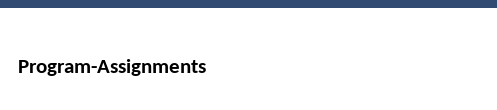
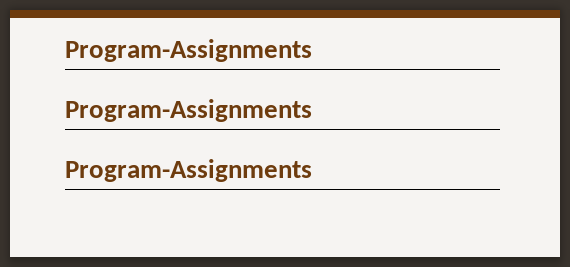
[18,59,206,76] Program-Assignments -> [65,39,312,62] [65,99,312,122] [65,159,312,182] Program-Assignments // Program-Assignments // Program-Assignments

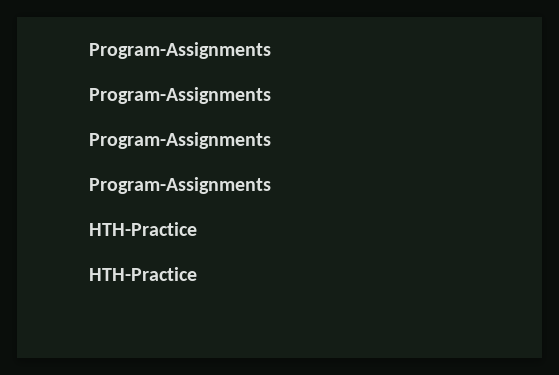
[65,39,312,62] [65,99,312,122] [65,159,312,182] Program-Assignments // Program-Assignments // Program-Assignments -> [89,42,271,59] [89,87,271,104] [89,132,271,149] [89,177,271,194] [89,222,197,236] [89,267,197,281] Program-Assignments // Program-Assignments // Program-Assignments // Program-Assignments // HTH-Practice // HTH-Practice

